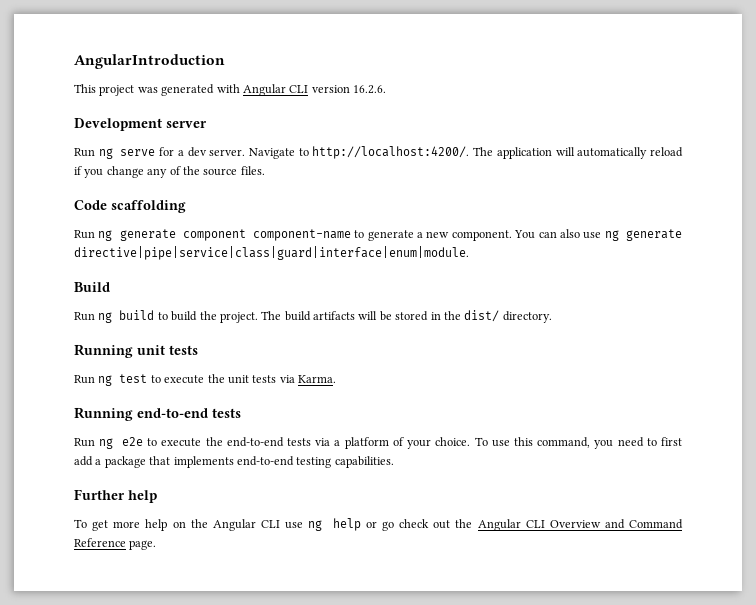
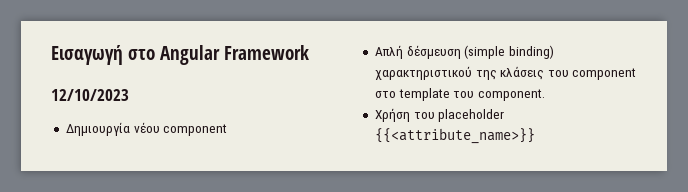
[74,54,225,69] [74,84,386,96] [74,118,207,131] [74,146,684,159] [74,166,265,178] [74,200,186,213] [74,229,682,241] [74,246,469,260] [74,282,110,292] [74,310,552,323] [74,344,198,358] [74,374,336,386] [74,407,241,421] [74,437,683,449] [74,456,394,468] [74,489,157,503] [74,518,683,531] [74,538,157,550] AngularIntroduction // This project was generated with Angular CLI version 16.2.6. // Development server // Run ng serve for a dev server. Navigate to http://localhost:4200/. The application will automatically reload if you change any of the source files. // Code scaffolding // Run ng generate component component-name to generate a new component. You can also use ng generate directive|pipe|service|class|guard|interface|enum|module. // Build // Run ng build to build the project. The build artifacts will be stored in the dist/ directory. // Running unit tests // Run ng test to execute the unit tests via Karma. // Running end-to-end tests // Run ng e2e to execute the end-to-end tests via a platform of your choice. To use this command, you need to first add a package that implements end-to-end testing capabilities. // Further help // To get more help on the Angular CLI use ng help or go check out the Angular CLI Overview and Command Reference page. -> [51,45,310,65] [51,89,129,101] [65,122,228,136] [374,45,554,59] [374,66,637,80] [374,88,545,101] [374,108,505,122] [374,128,535,144] Εισαγωγή στο Angular Framework // 12/10/2023 // Δημιουργία νέου component // Απλή δέσμευση (simple binding) χαρακτηριστικού της κλάσεις του component στο template του component. // Χρήση του placeholder {{<attribute_name>}}

